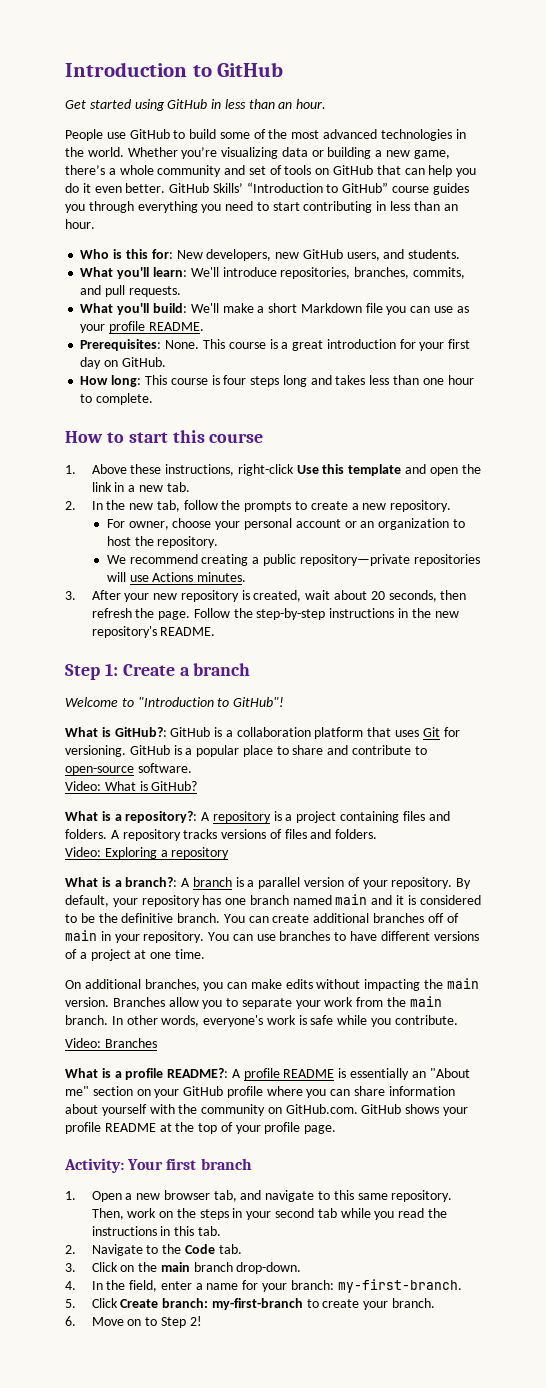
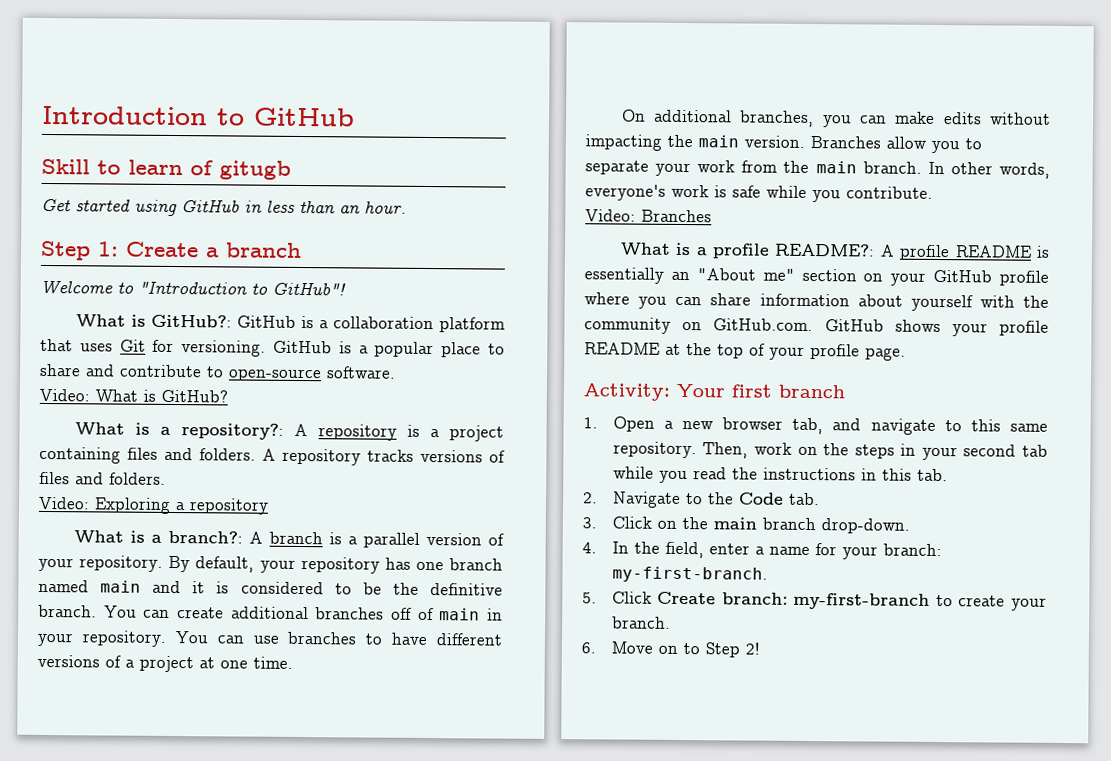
(284, 69) none -> [41,158,291,180] // Skill to learn of gitugb
[65,129,466,141] [65,147,450,159] [65,165,477,177] [65,182,469,195] [65,201,458,213] [65,219,95,229] [80,249,461,261] [80,267,465,279] [80,285,181,297] [80,303,469,315] [80,321,204,333] [80,339,471,351] [80,357,166,369] [80,375,474,387] [80,393,154,405] [65,430,264,443] [65,464,481,476] [91,482,190,492] [65,500,452,512] [106,518,465,530] [106,536,219,548] [106,554,480,566] [106,572,247,582] [65,590,467,602] [91,608,459,620] [91,626,216,638] // People use GitHub to build some of the most advanced technologies in the world. Whether you’re visualizing data or building a new game, there’s a whole community and set of tools on GitHub that can help you do it even better. GitHub Skills’ “Introduction to GitHub” course guides you through everything you need to start contributing in less than an hour. // Who is this for: New developers, new GitHub users, and students. // What you'll learn: We'll introduce repositories, branches, commits, and pull requests. // What you'll build: We'll make a short Markdown file you can use as your profile README. // Prerequisites: None. This course is a great introduction for your first day on GitHub. // How long: This course is four steps long and takes less than one hour to complete. // How to start this course // 1. Above these instructions, right-click Use this template and open the link in a new tab. // 2. In the new tab, follow the prompts to create a new repository. // For owner, choose your personal account or an organization to host the repository. // We recommend creating a public repository—private repositories will use Actions minutes. // 3. After your new repository is created, wait about 20 seconds, then refresh the page. Follow the step-by-step instructions in the new repository's README. -> (407, 207) none

